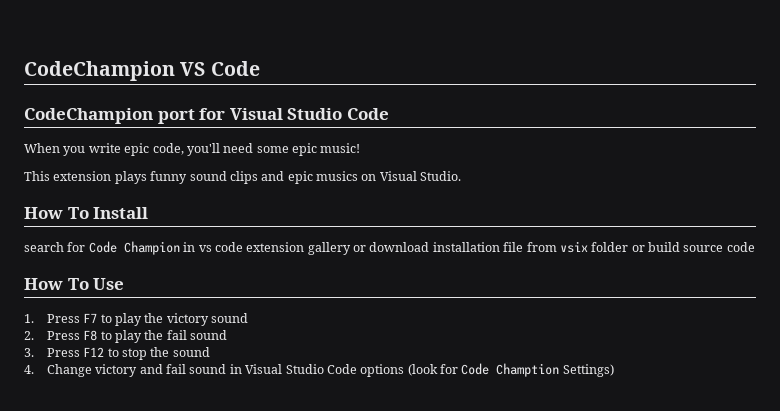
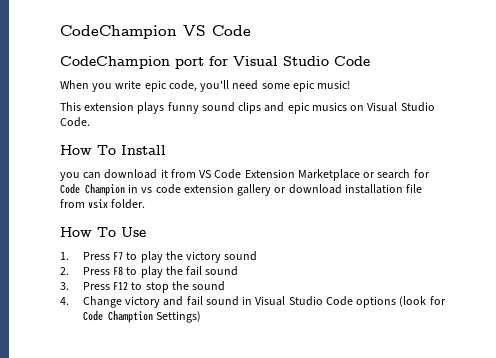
[420,171,462,181] Studio. -> [400,102,435,112] [60,117,90,127] Studio Code.
(149, 213) none -> [60,169,376,181] you can download it from VS Code Extension Marketplace or
[591,242,755,252] folder or build source code -> [111,199,146,209] folder.

